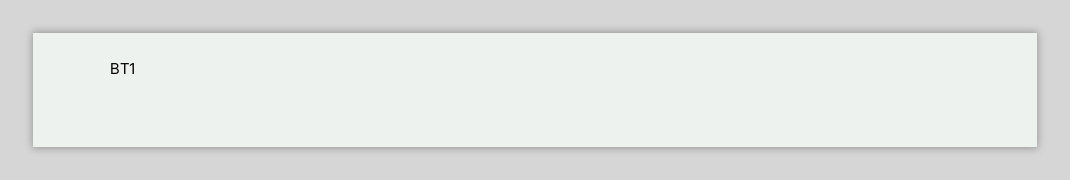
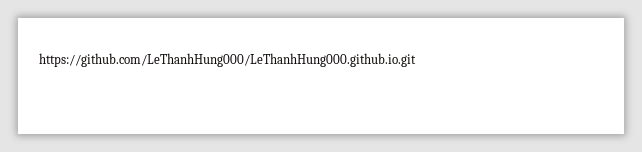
[110,63,136,74] BT1 -> [39,53,416,67] https://github.com/LeThanhHung000/LeThanhHung000.github.io.git

